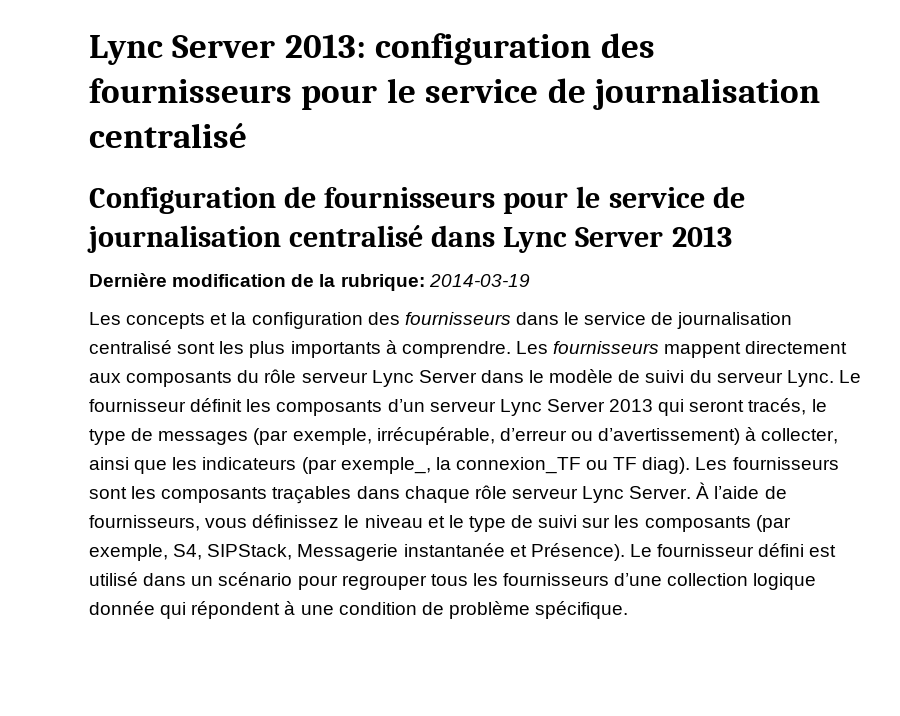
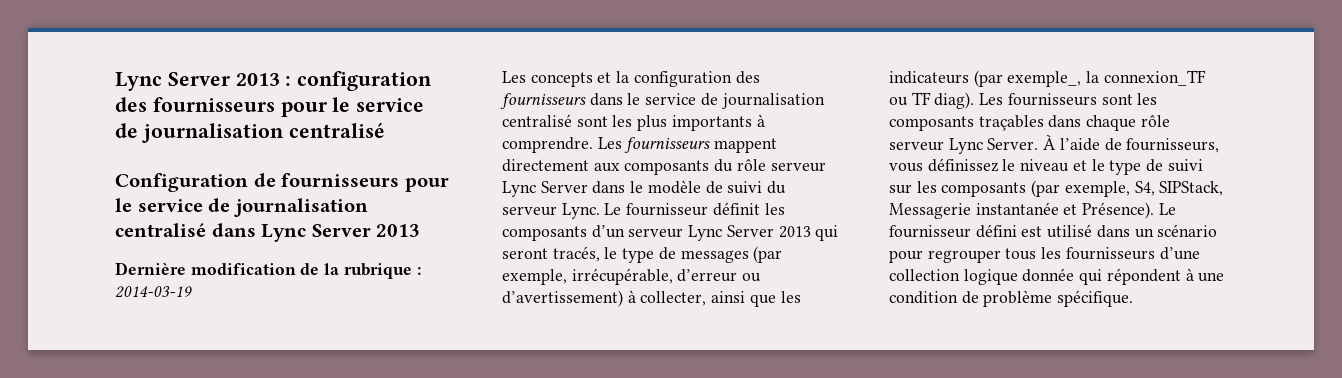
[89,34,366,65] Lync Server 2013: -> [115,72,292,91] Lync Server 2013 :
[340,274,425,291] rubrique: -> [343,263,421,279] rubrique :

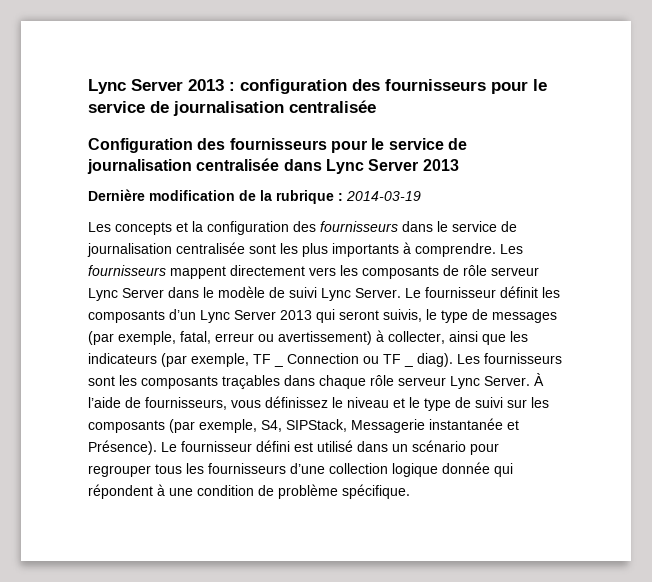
[288,123,385,138] centralisé -> [289,100,376,113] centralisée
[253,173,449,192] [115,198,368,217] [115,223,206,237] de fournisseurs pour le service de journalisation centralisé -> [197,138,467,153] [87,158,280,174] des fournisseurs pour le service de journalisation centralisée
[502,114,572,127] centralisé -> [176,242,245,254] centralisée
[593,159,734,175] aux composants du -> [309,265,459,279] vers les composants de
[767,181,787,194] [502,203,600,219] du serveur Lync. -> [321,288,401,301] Lync Server.
[628,228,684,238] serveur -> (196, 314) none
[552,246,600,262] tracés, -> [383,309,422,322] suivis,
[571,268,762,285] [502,290,623,307] irrécupérable, d’erreur ou d’avertissement) -> [180,331,372,345] fatal, erreur ou avertissement)
[1007,70,1206,87] exemple_, la connexion_TF -> [191,353,271,367] [274,364,283,367] [287,353,359,364] exemple, TF _ Connection
(931, 98) none -> [404,364,413,367] _

